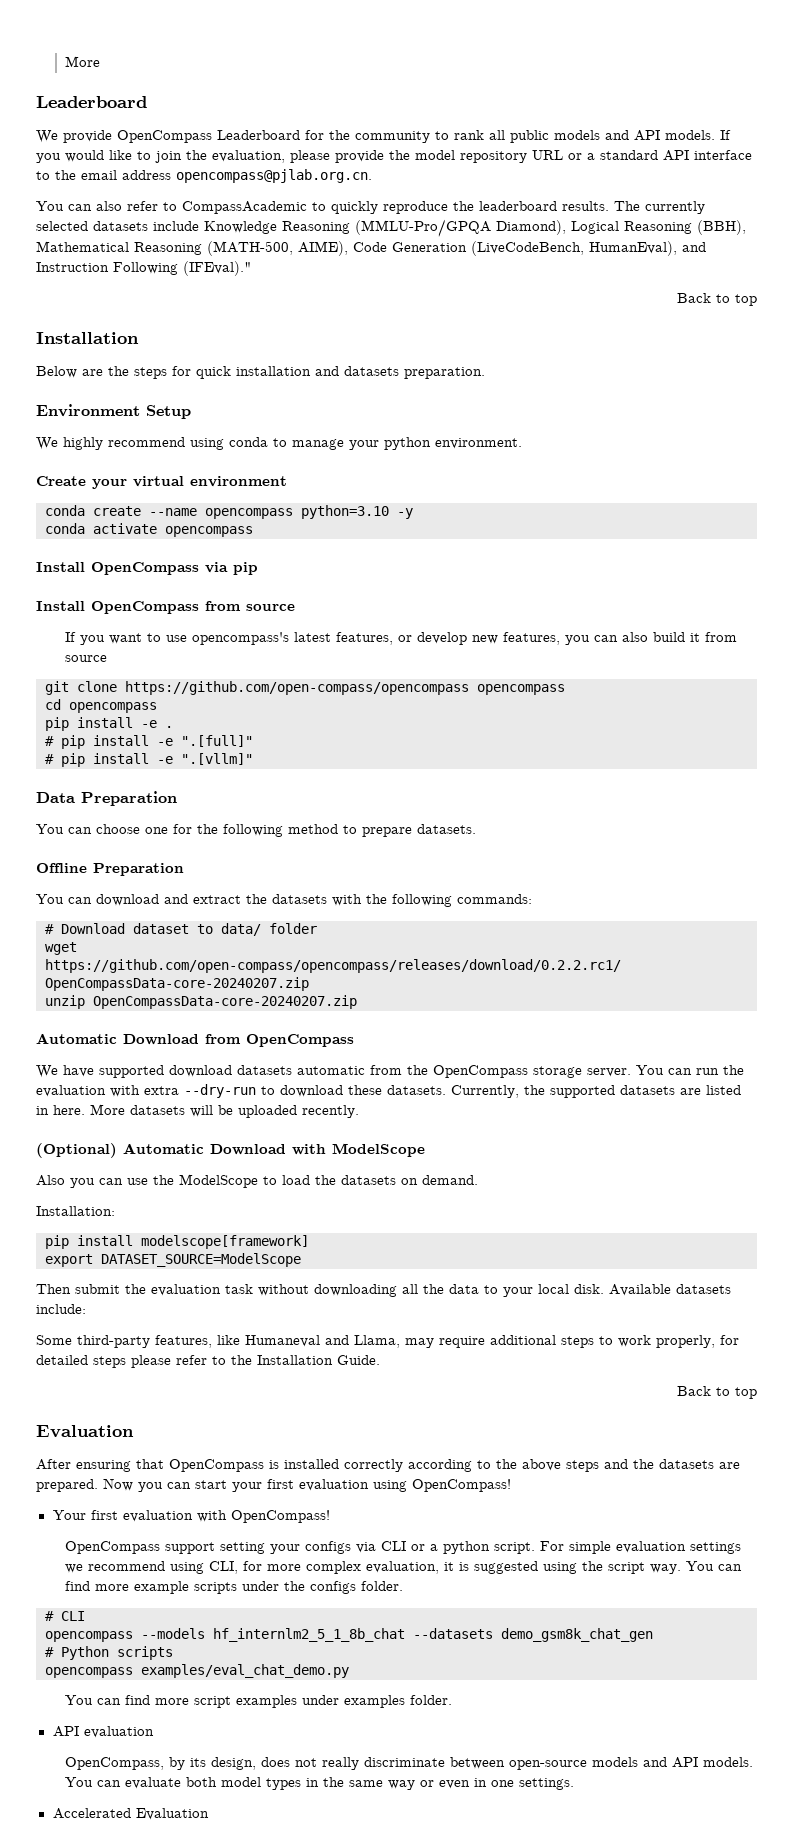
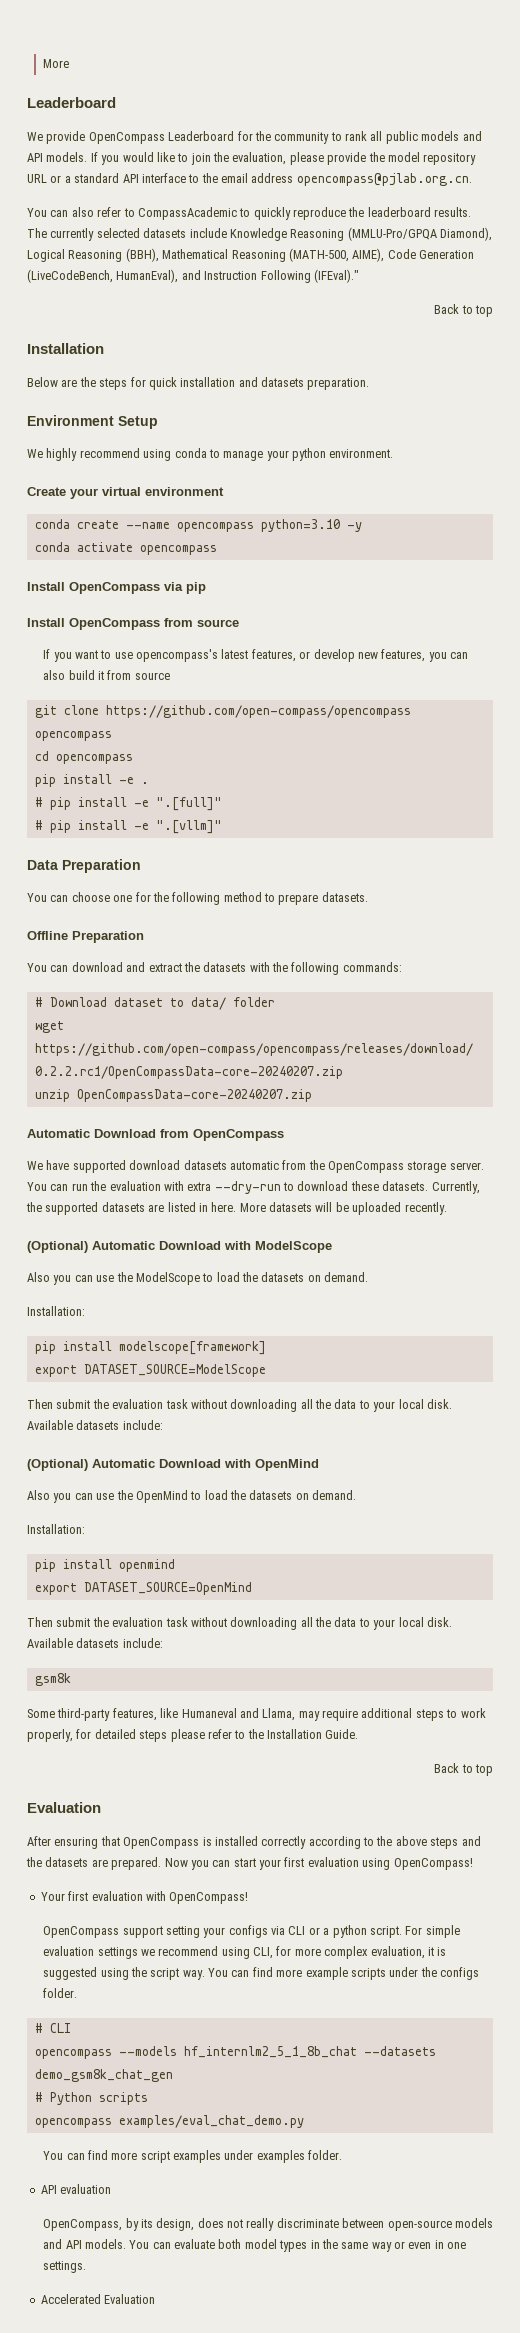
(86, 1309) none -> [27,1459,319,1471] [27,1490,357,1503] [27,1524,85,1534] [34,1559,175,1572] [34,1582,252,1595] [27,1617,452,1630] [27,1638,163,1648] [34,1673,71,1686] // (Optional) Automatic Download with OpenMind // Also you can use the OpenMind to load the datasets on demand. // Installation: // pip install openmind // export DATASET_SOURCE=OpenMind // Then submit the evaluation task without downloading all the data to your local disk. Available datasets include: // gsm8k

